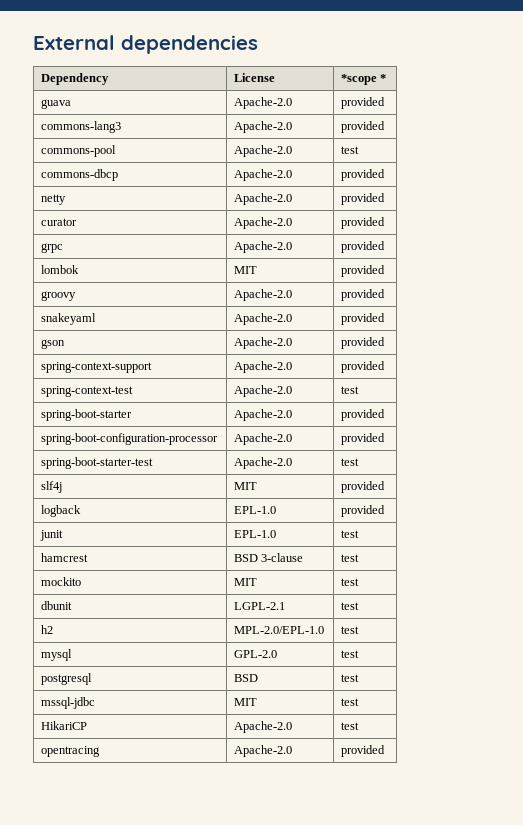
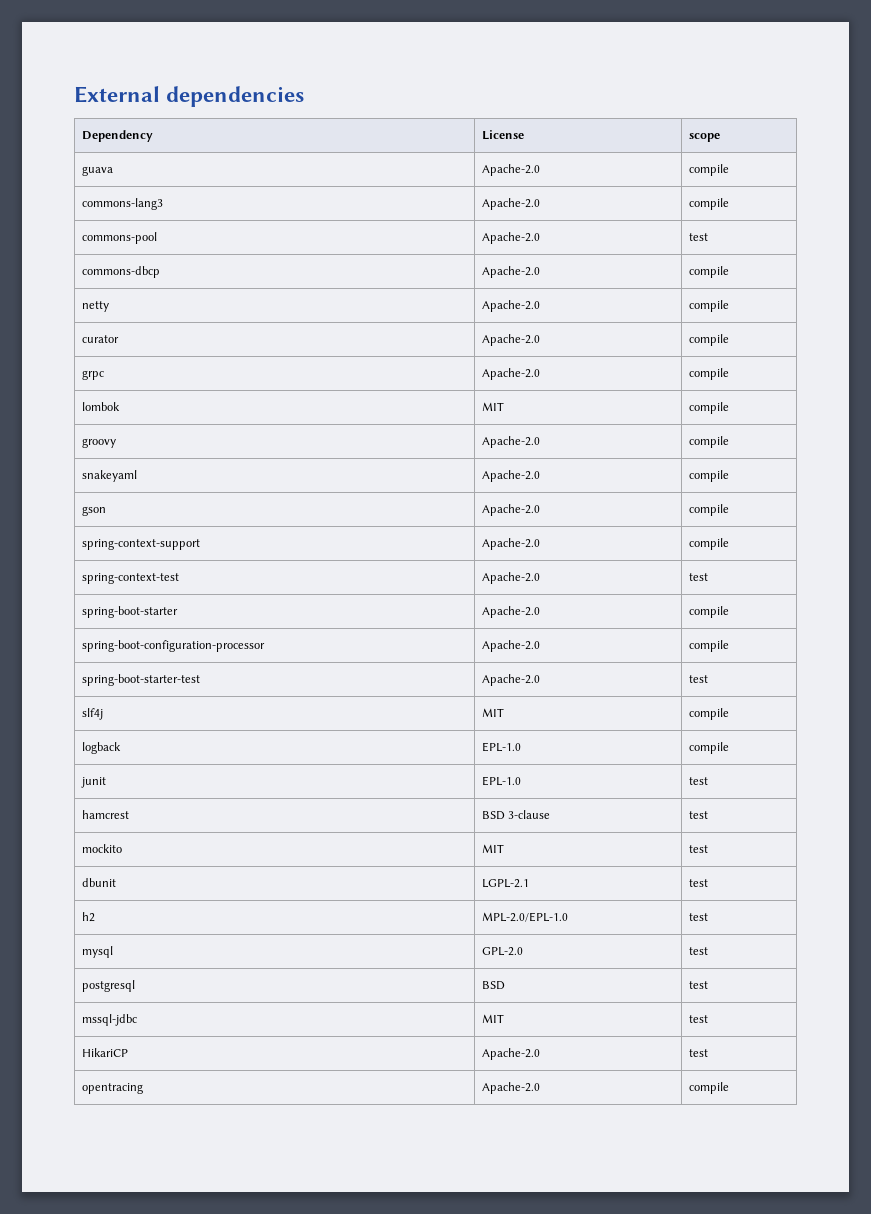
[341,74,387,85] *scope * -> [688,133,720,142] scope
[341,97,386,109] provided -> [688,164,729,176] compile
[341,121,386,133] provided -> [688,198,729,210] compile
[341,169,386,181] provided -> [688,266,729,278] compile
[341,193,386,205] provided -> [688,300,729,312] compile
[341,217,386,229] provided -> [688,334,729,346] compile
[341,241,386,253] provided -> [688,368,729,380] compile
[341,265,386,277] provided -> [688,402,729,414] compile
[341,289,386,301] provided -> [688,436,729,448] compile
[341,313,386,325] provided -> [688,470,729,482] compile
[341,337,386,349] provided -> [688,504,729,516] compile
[341,361,386,373] provided -> [688,538,729,550] compile
[341,409,386,421] provided -> [688,606,729,618] compile
[341,433,386,445] provided -> [688,640,729,652] compile
[341,481,386,493] provided -> [688,708,729,720] compile
[341,505,386,517] provided -> [688,742,729,754] compile
[341,745,386,757] provided -> [688,1082,729,1094] compile

